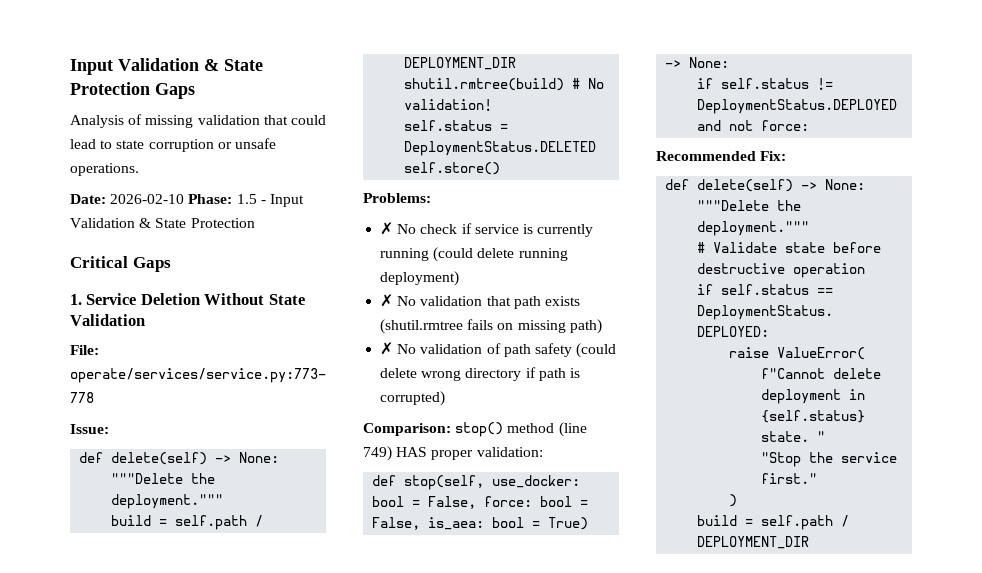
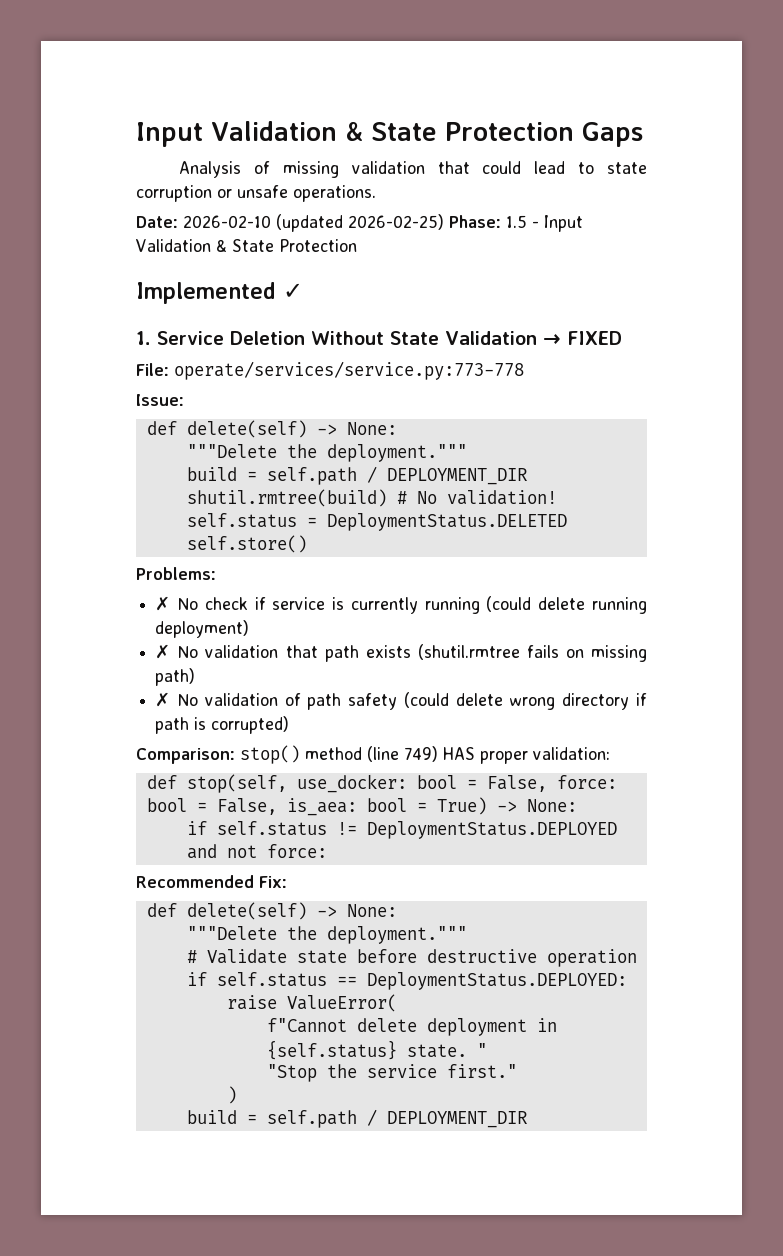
(185, 199) none -> [276,214,444,232] (updated 2026-02-25)
[70,256,171,272] Critical Gaps -> [136,282,303,304] Implemented ✓
(145, 320) none -> [542,331,622,345] → FIXED

